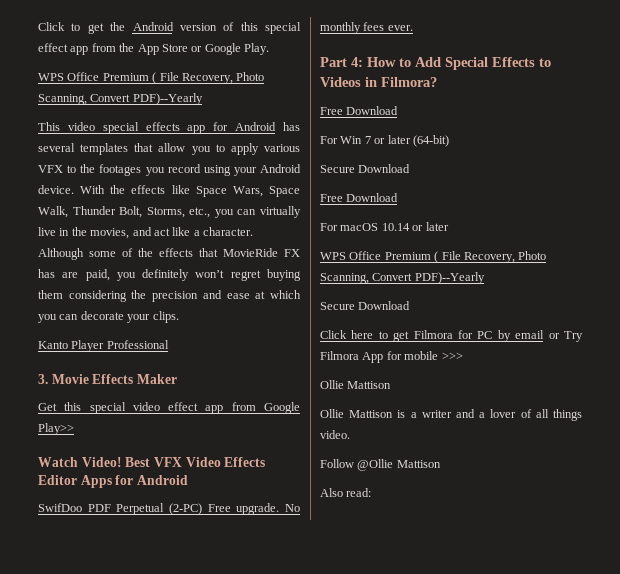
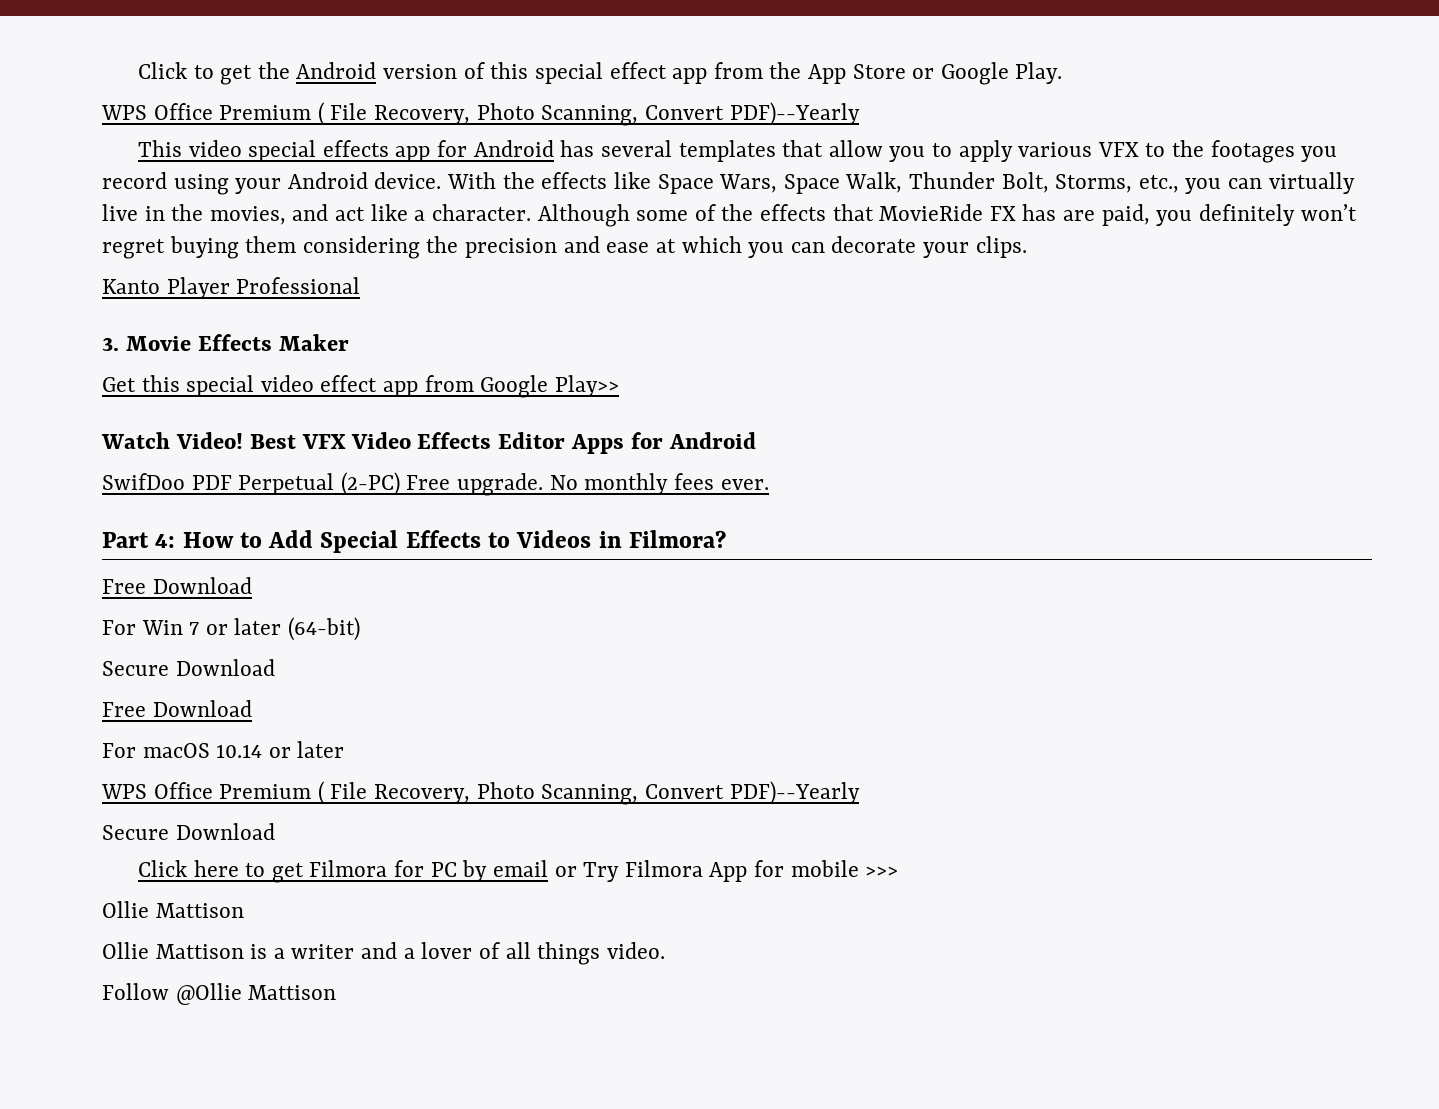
[320,488,372,497] // Also read: -> (337, 992) none

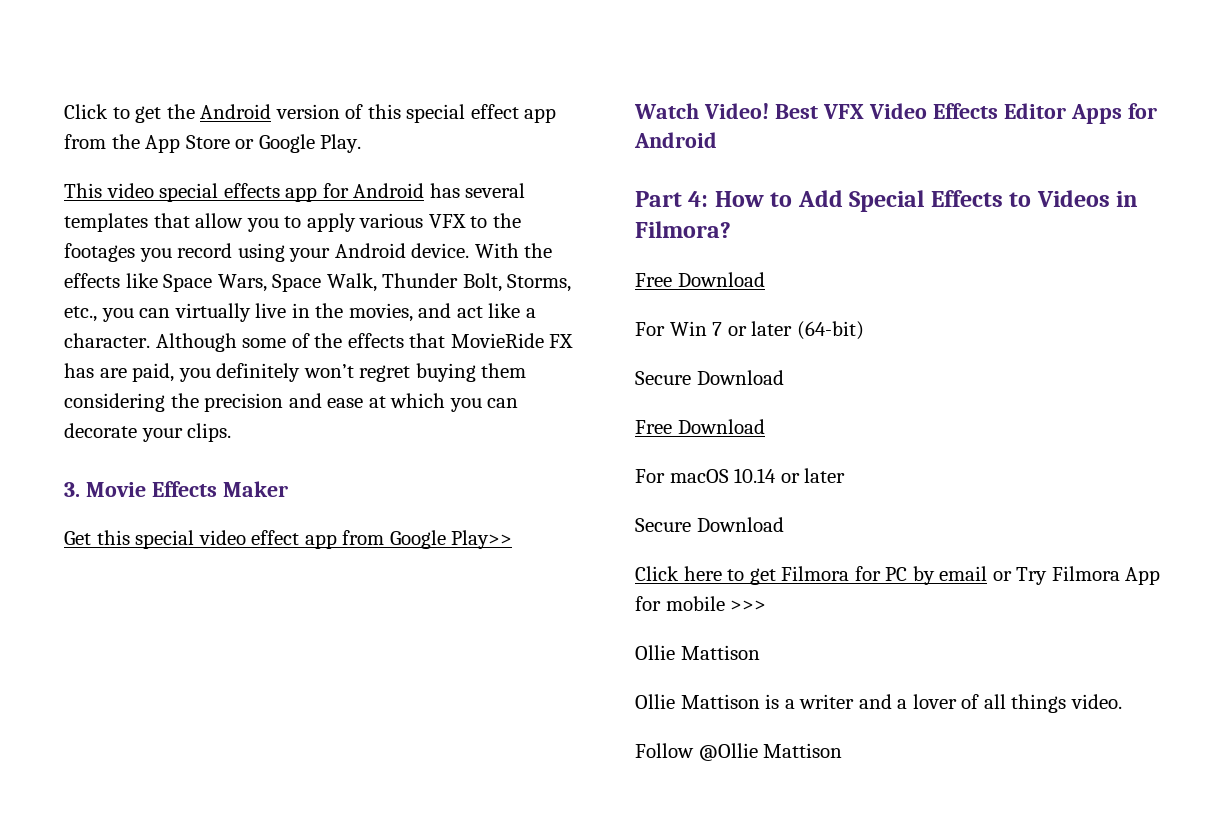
[101,102,860,126] // WPS Office Premium ( File Recovery, Photo Scanning, Convert PDF)--Yearly -> (362, 143) none
[102,277,361,299] // Kanto Player Professional -> (232, 432) none
[102,472,769,496] // SwifDoo PDF Perpetual (2-PC) Free upgrade. No monthly fees ever. -> (717, 140) none
[101,781,860,805] // WPS Office Premium ( File Recovery, Photo Scanning, Convert PDF)--Yearly -> (846, 475) none

